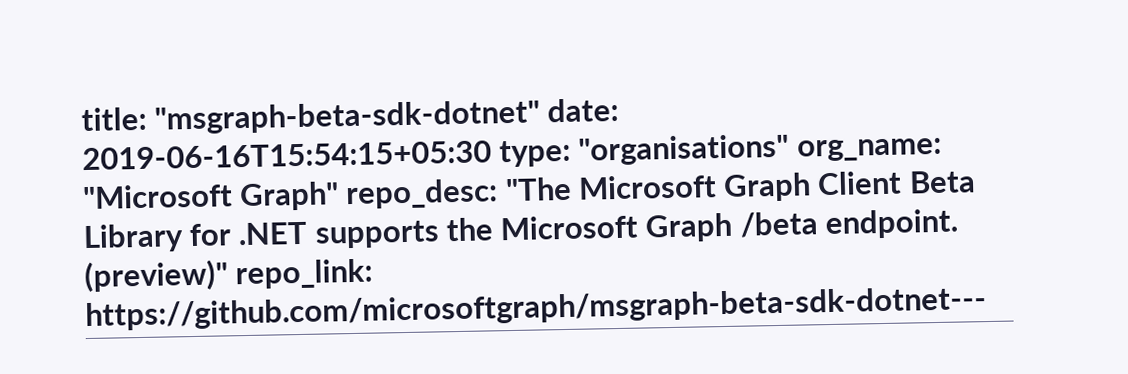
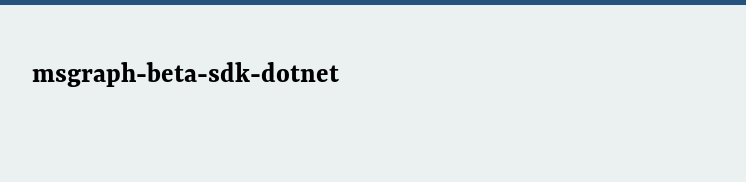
[81,97,620,135] [82,133,942,171] [82,170,976,212] [83,208,959,254] [84,258,374,293] [85,286,987,332] title: "msgraph-beta-sdk-dotnet" date: 2019-06-16T15:54:15+05:30 type: "organisations" org_name: "Microsoft Graph" repo_desc: "The Microsoft Graph Client Beta Library for .NET supports the Microsoft Graph /beta endpoint. (preview)" repo_link: https://github.com/microsoftgraph/msgraph-beta-sdk-dotnet--- -> [32,62,339,87] msgraph-beta-sdk-dotnet

